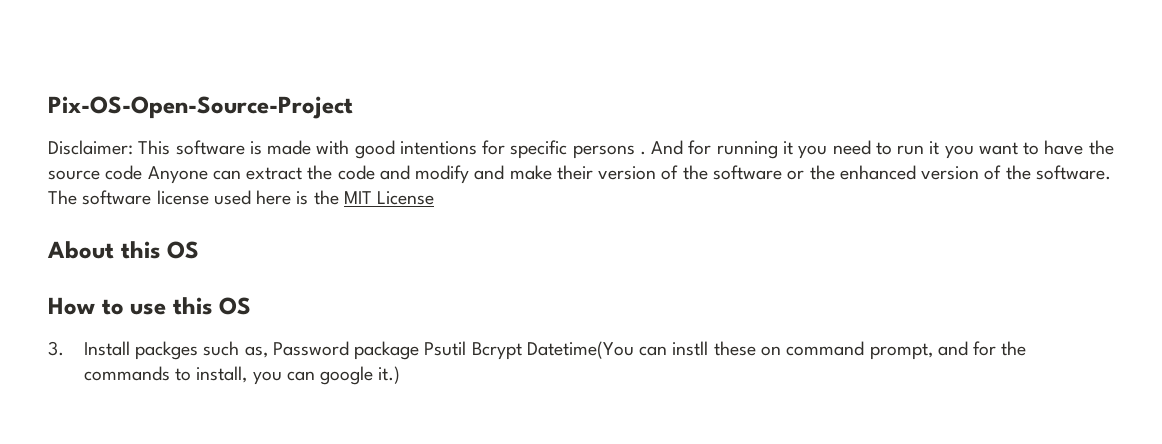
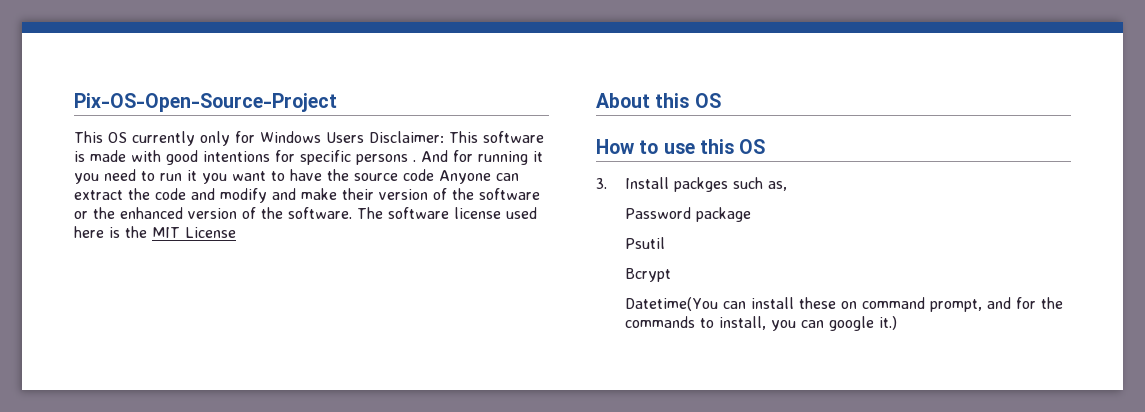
(353, 107) none -> [74,131,364,146] This OS currently only for Windows Users
(268, 352) none -> (787, 186) //
(420, 350) none -> (751, 214) //
(467, 348) none -> (665, 243) //
(522, 351) none -> (671, 275) //
[672,341,709,356] instll -> [750,297,794,309] install

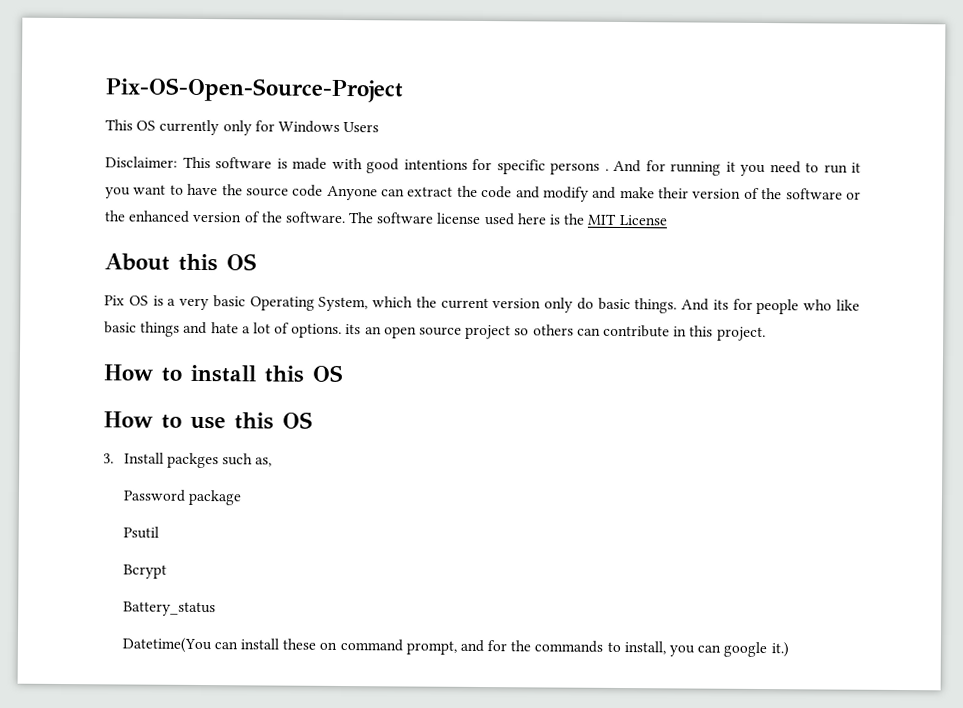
(364, 137) none -> (380, 127) //
(721, 100) none -> [104,295,861,315] [104,321,766,342] [103,364,343,383] // Pix OS is a very basic Operating System, which the current version only do basic things. And its for people who like basic things and hate a lot of options. its an open source project so others can contribute in this project. // How to install this OS
(671, 275) none -> [122,601,216,617] // Battery_status

